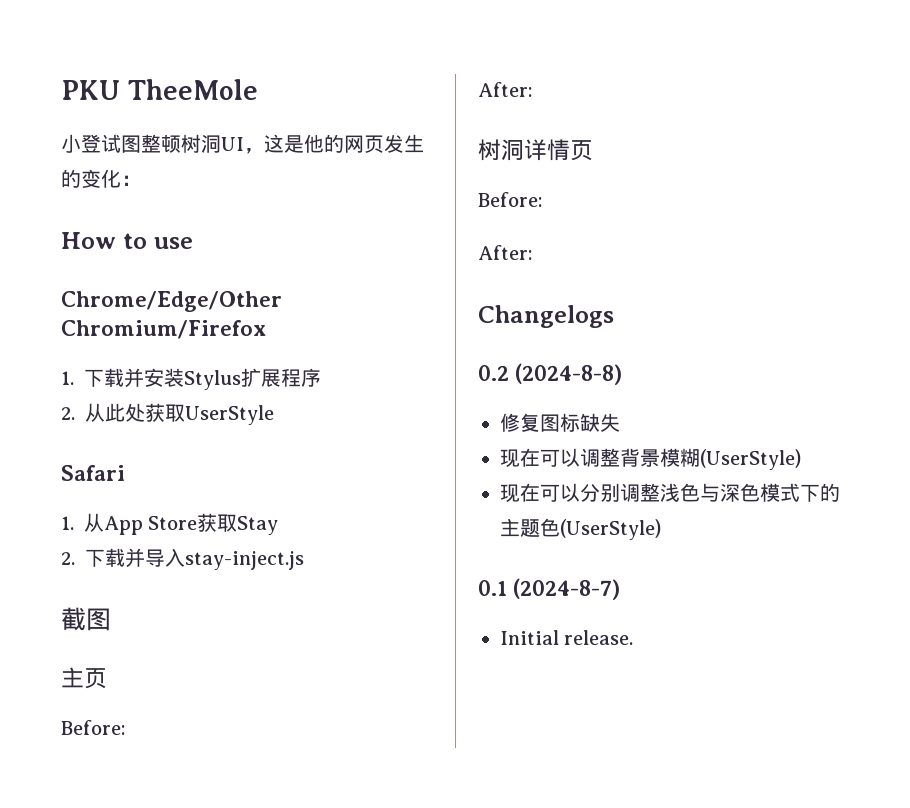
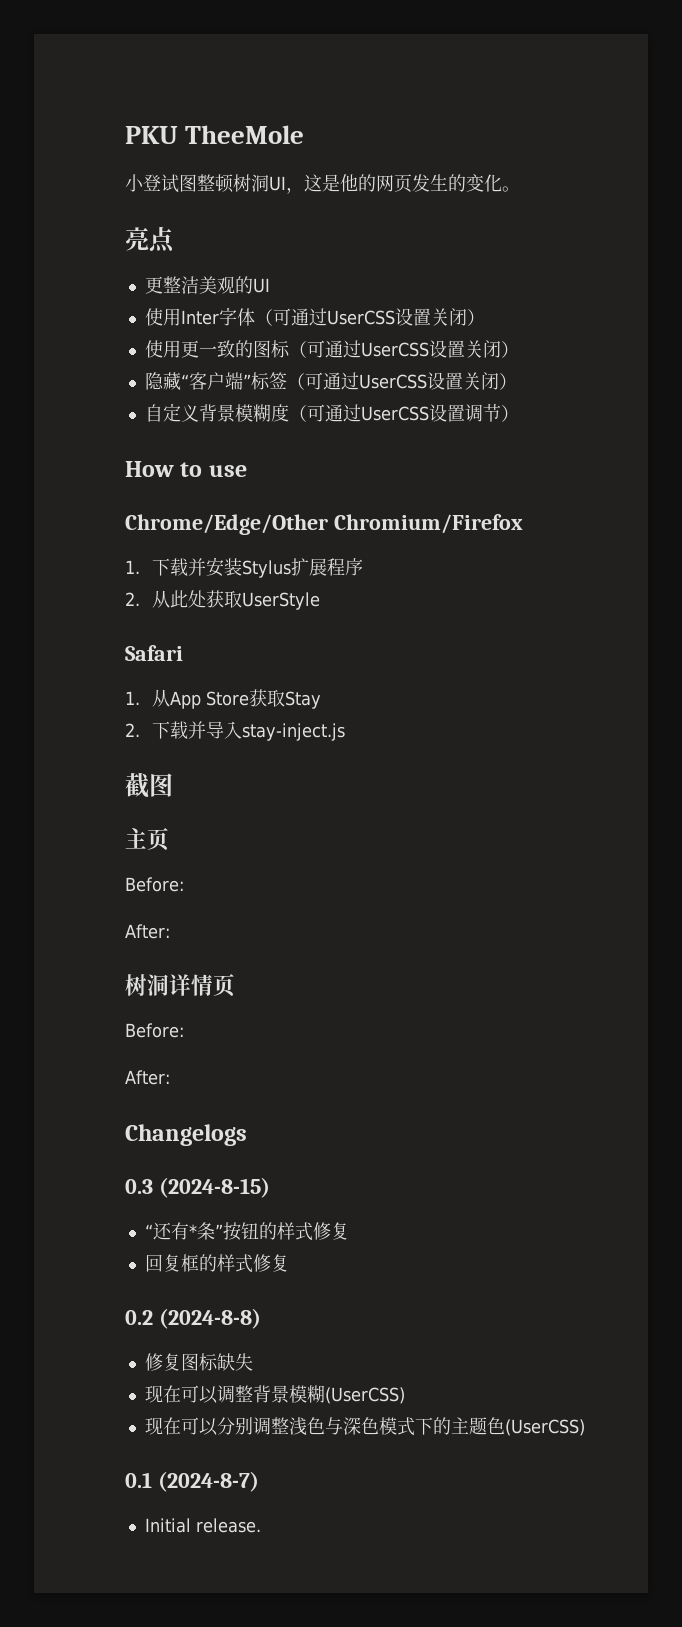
[121,175,141,186] ： -> [502,186,520,192] [125,226,175,253] [144,276,270,294] [144,307,485,326] [144,340,519,358] [144,372,517,390] [144,403,519,422] 。 // 亮点 // 更整洁美观的UI // 使用Inter字体（可通过UserCSS设置关闭） // 使用更一致的图标（可通过UserCSS设置关闭） // 隐藏“客户端”标签（可通过UserCSS设置关闭） // 自定义背景模糊度（可通过UserCSS设置调节）
(614, 316) none -> [125,1177,270,1198] [144,1222,349,1241] [144,1254,289,1273] // 0.3 (2024-8-15) // “还有*条”按钮的样式修复 // 回复框的样式修复
[700,449,801,470] (UserStyle) -> [324,1387,405,1404] (UserCSS)
[560,519,661,540] (UserStyle) -> [504,1419,585,1436] (UserCSS)

